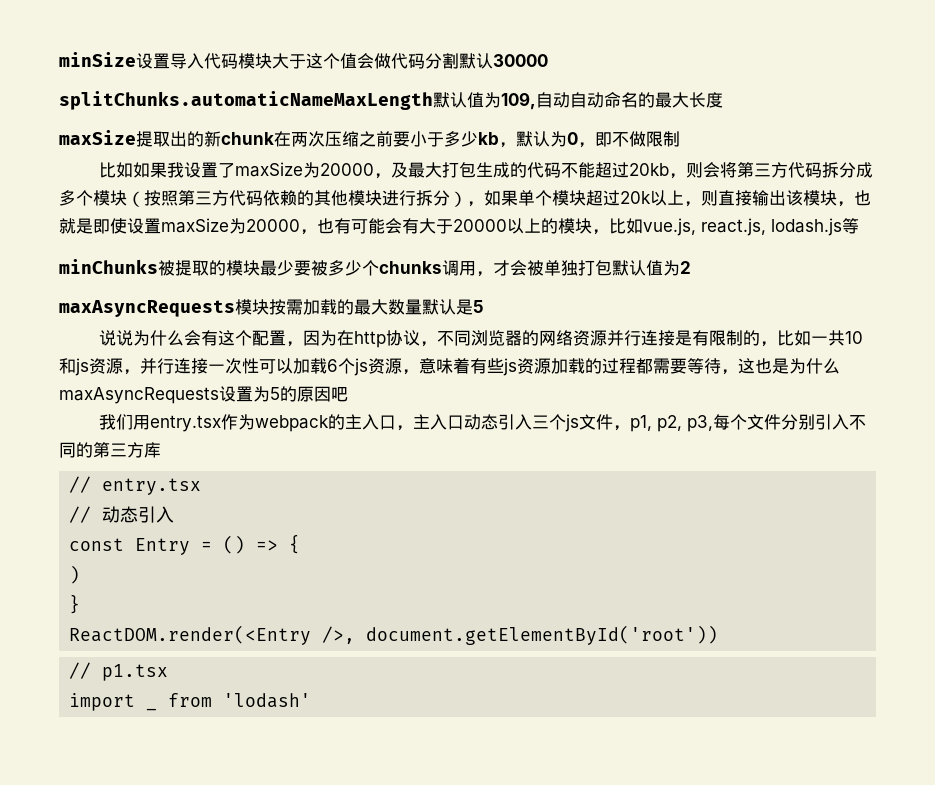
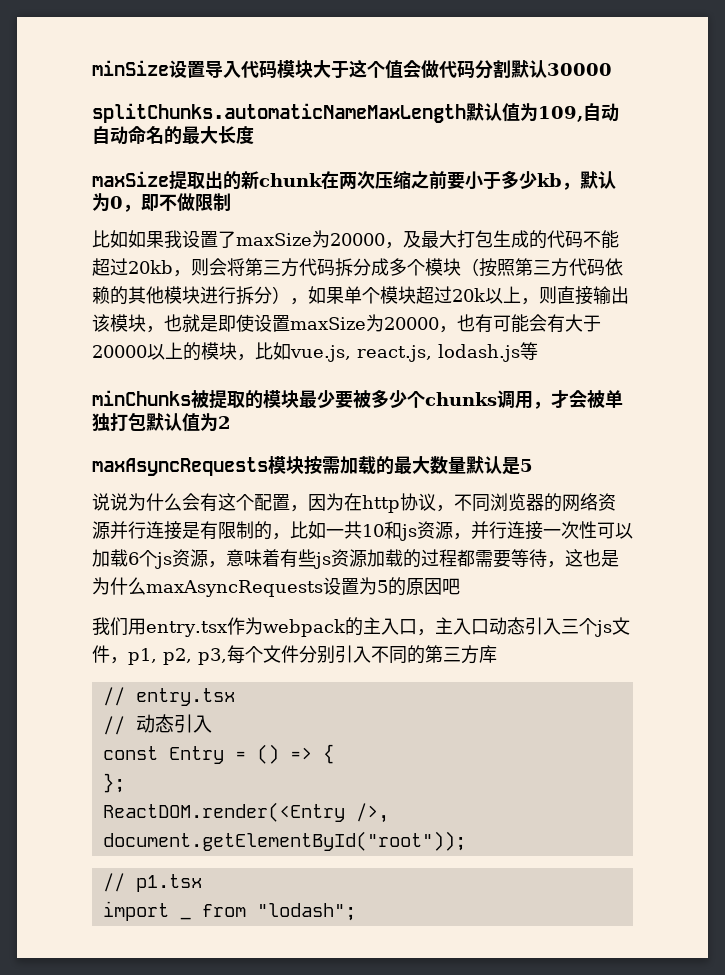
[69,565,81,584] [69,594,81,614] ) // } -> [102,773,125,793] };
[366,625,719,645] document.getElementById('root')) -> [102,831,466,851] document.getElementById("root"));
[223,693,312,708] 'lodash' -> [256,903,356,921] "lodash";

